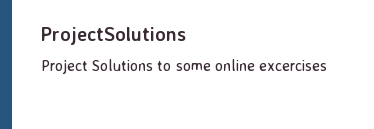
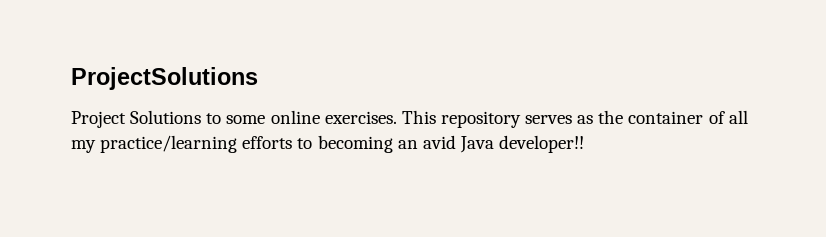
[258,60,327,71] excercises -> [324,110,748,128] [71,135,585,153] exercises. This repository serves as the container of all my practice/learning efforts to becoming an avid Java developer!!

